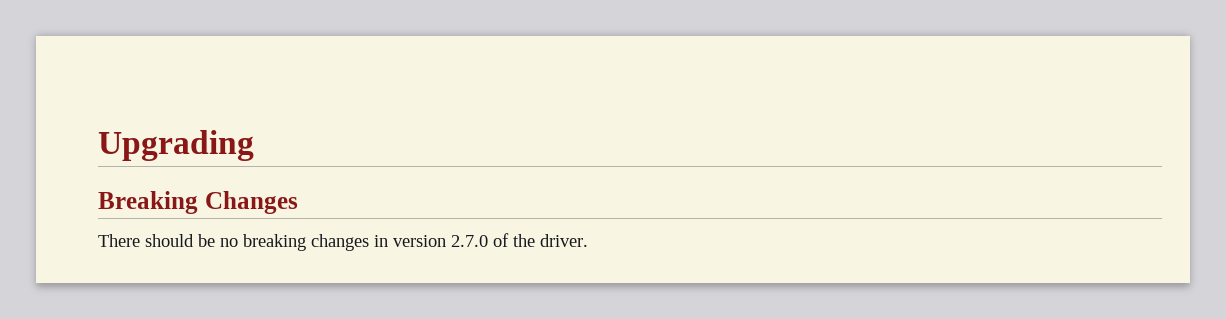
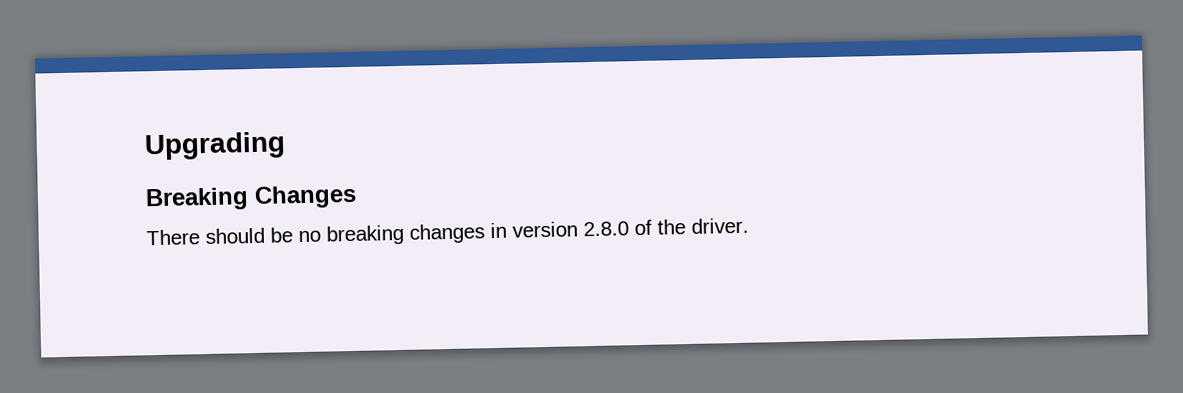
[451,235,488,247] 2.7.0 -> [583,221,629,237] 2.8.0

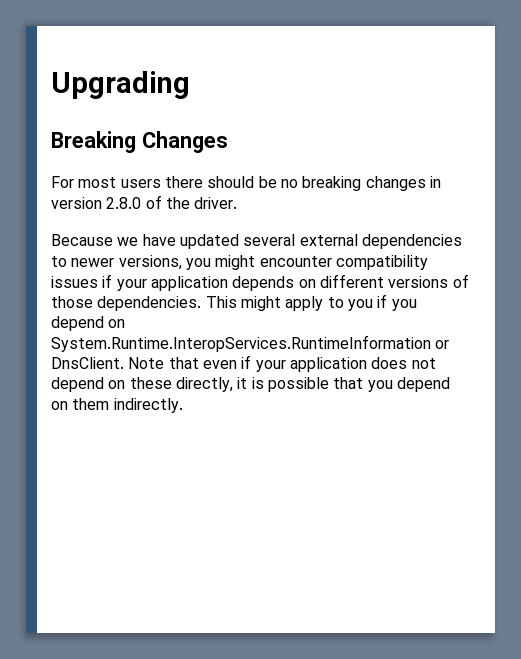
[146,229,200,246] There -> [51,176,203,188] For most users there
(749, 225) none -> [51,234,462,249] [51,255,428,270] [51,274,469,291] [51,294,417,311] [51,316,126,331] [51,335,450,352] [51,355,436,372] [51,377,450,392] [51,398,183,413] // Because we have updated several external dependencies to newer versions, you might encounter compatibility issues if your application depends on different versions of those dependencies. This might apply to you if you depend on System.Runtime.InteropServices.RuntimeInformation or DnsClient. Note that even if your application does not depend on these directly, it is possible that you depend on them indirectly.

